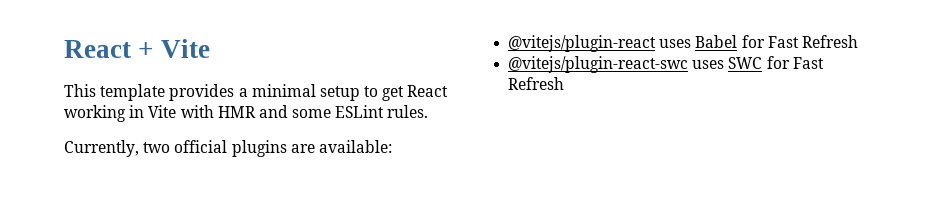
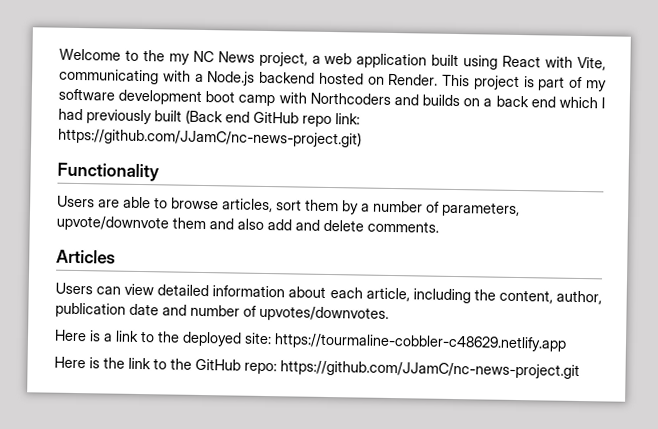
[64,39,210,58] [64,84,449,101] [64,105,429,122] [64,140,392,157] [508,35,858,52] [508,56,824,73] [508,77,565,90] React + Vite // This template provides a minimal setup to get React working in Vite with HMR and some ESLint rules. // Currently, two official plugins are available: // @vitejs/plugin-react uses Babel for Fast Refresh // @vitejs/plugin-react-swc uses SWC for Fast Refresh -> [59,48,607,71] [59,68,607,92] [58,88,605,109] [58,108,360,128] [58,127,362,148] [57,162,160,182] [57,195,520,218] [56,215,439,233] [56,249,116,264] [55,282,602,305] [55,302,389,322] [54,329,567,352] [54,356,580,379] Welcome to the my NC News project, a web application built using React with Vite, communicating with a Node.js backend hosted on Render. This project is part of my software development boot camp with Northcoders and builds on a back end which I had previously built (Back end GitHub repo link: https://github.com/JJamC/nc-news-project.git) // Functionality // Users are able to browse articles, sort them by a number of parameters, upvote/downvote them and also add and delete comments. // Articles // Users can view detailed information about each article, including the content, author, publication date and number of upvotes/downvotes. // Here is a link to the deployed site: https://tourmaline-cobbler-c48629.netlify.app // Here is the link to the GitHub repo: https://github.com/JJamC/nc-news-project.git

